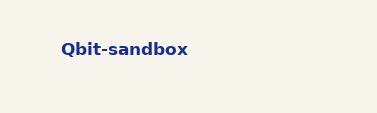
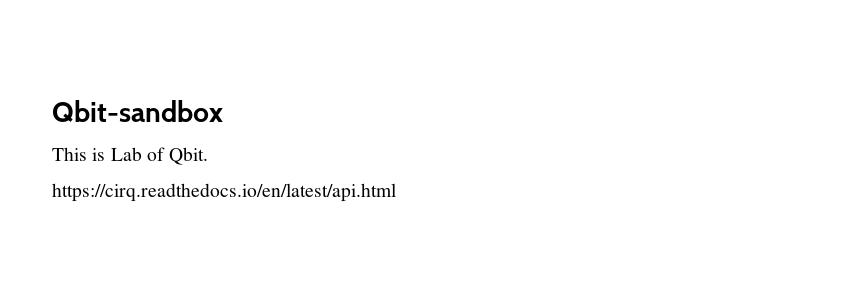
(188, 49) none -> [52,147,209,165] [52,183,396,202] // This is Lab of Qbit. // https://cirq.readthedocs.io/en/latest/api.html

